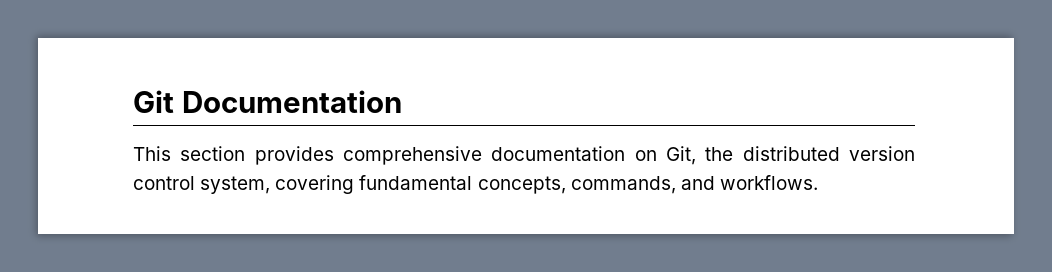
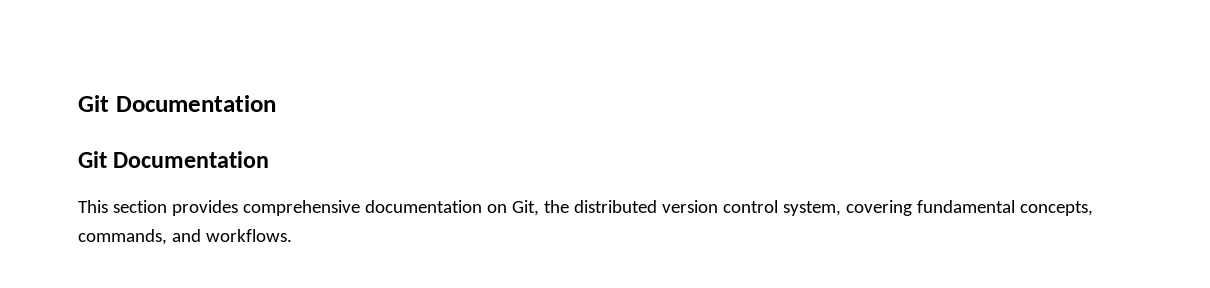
[133,90,402,113] Git Documentation -> [78,95,276,112] [78,151,270,168] Git Documentation // Git Documentation

